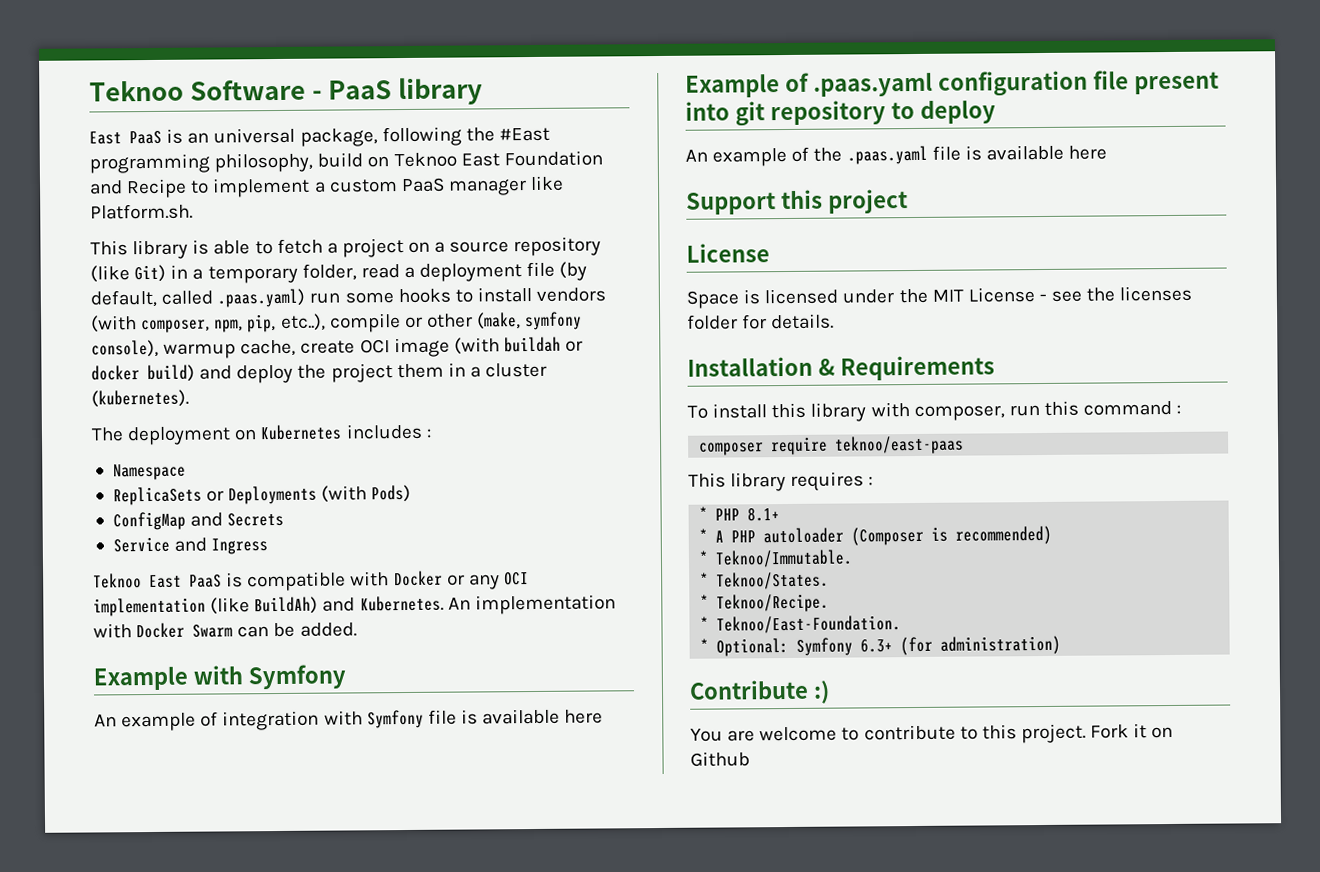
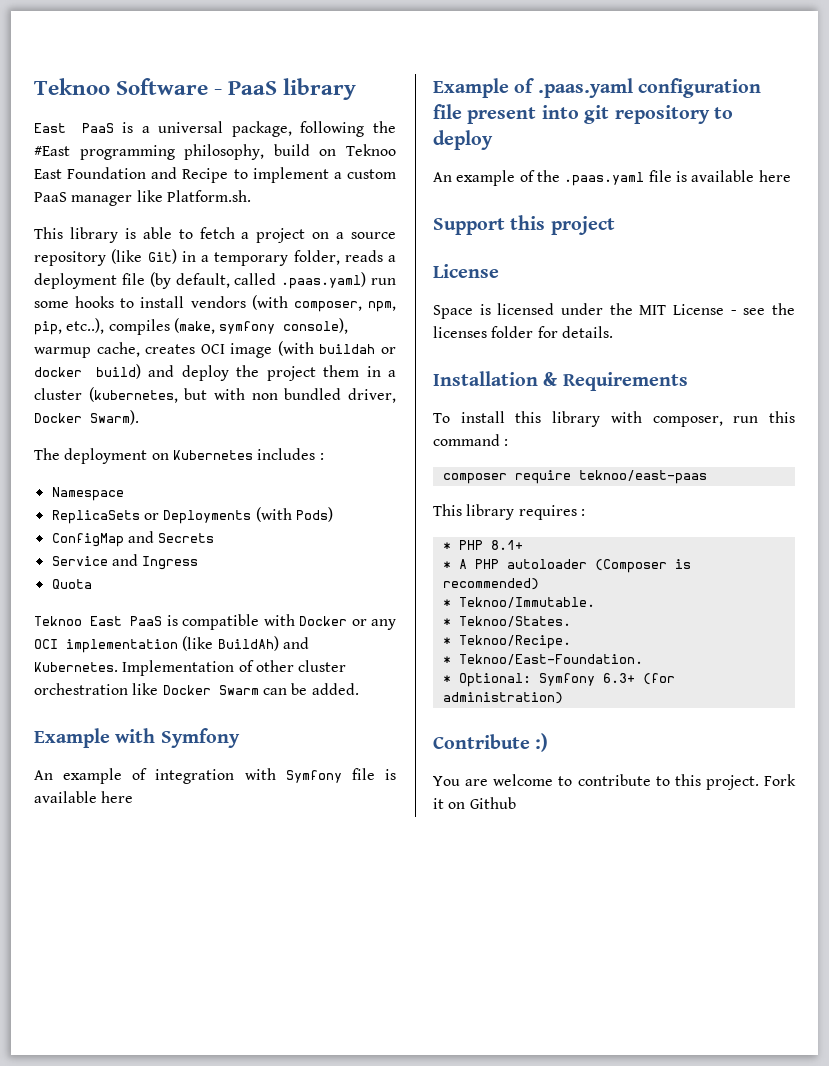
[187,132,210,144] an -> [141,126,150,133] a
[360,264,400,279] read -> [344,250,383,262] reads
[329,313,473,333] compile or other -> [108,319,170,335] compiles
[300,340,356,354] create -> [145,344,196,354] creates
[91,389,189,408] (kubernetes). -> [88,387,396,403] [34,410,139,425] (kubernetes, but with non bundled driver, Docker Swarm).
(269, 546) none -> [51,579,92,589] // Quota
[447,594,616,615] [93,623,132,639] An implementation with -> [122,660,347,676] [34,683,159,695] Implementation of other cluster orchestration like

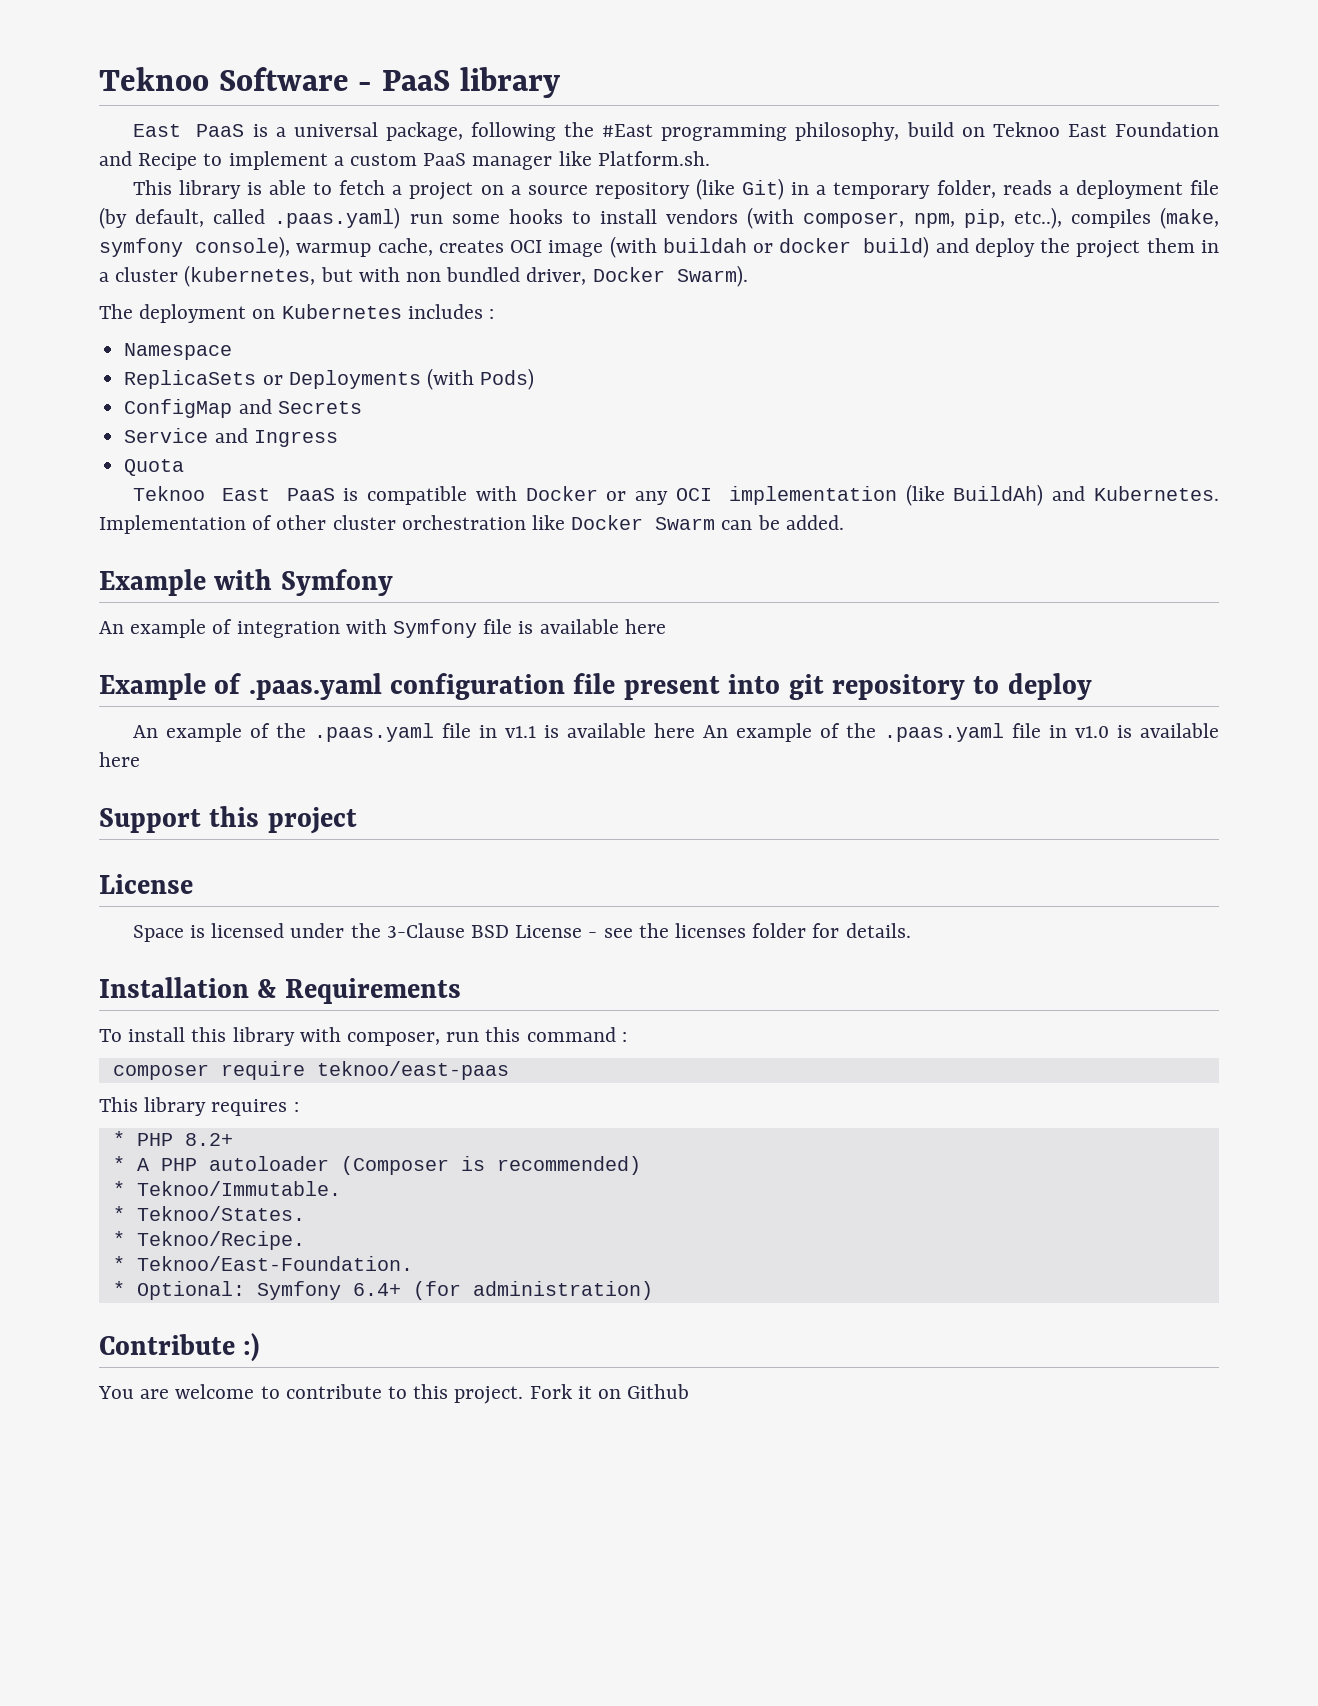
(672, 176) none -> [478,723,1109,742] in v1.1 is available here An example of the .paas.yaml file in v1.0
[639,305,667,315] MIT -> [386,923,509,938] 3-Clause BSD
[490,540,523,550] 8.1+ -> [184,1133,233,1146] 8.2+
[602,673,635,683] 6.3+ -> [352,1283,401,1296] 6.4+

